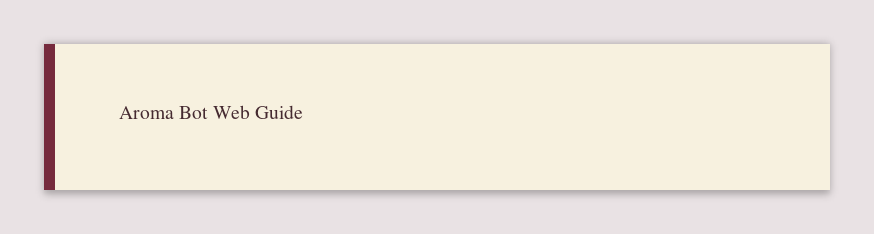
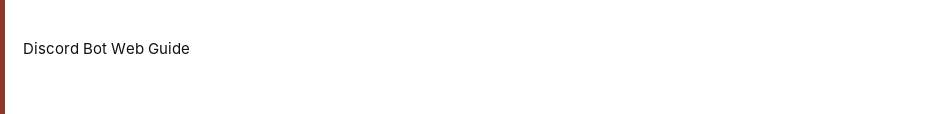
[119,106,174,119] Aroma -> [23,41,79,54] Discord

